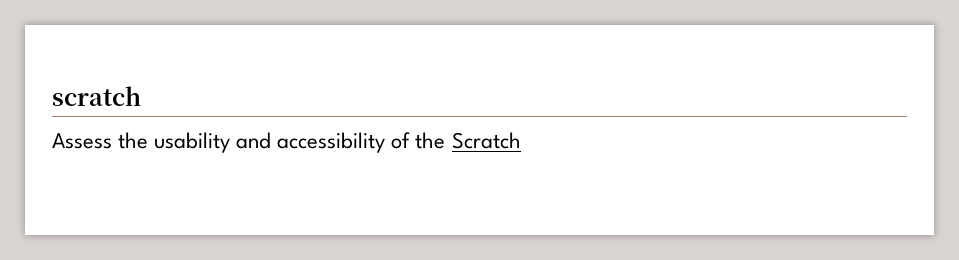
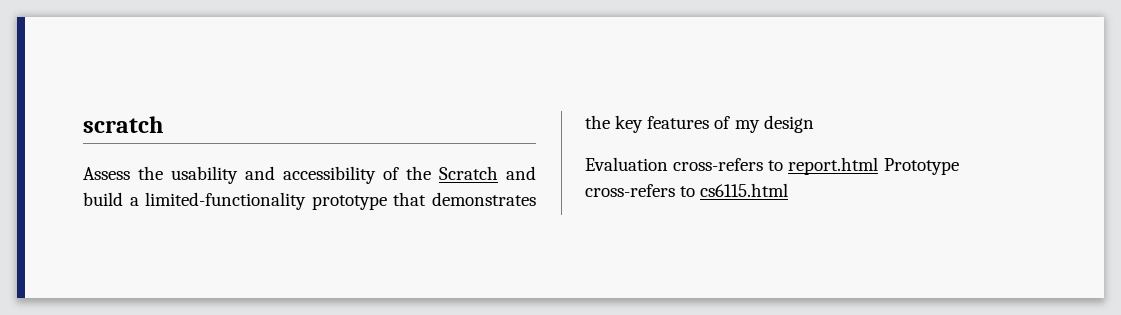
(521, 140) none -> [506,166,536,180] [83,192,536,210] [585,115,814,133] [585,157,959,175] [585,183,789,197] and build a limited-functionality prototype that demonstrates the key features of my design // Evaluation cross-refers to report.html Prototype cross-refers to cs6115.html

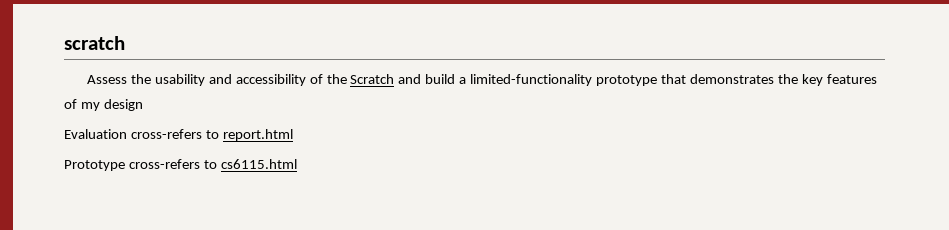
(879, 166) none -> (293, 135) //

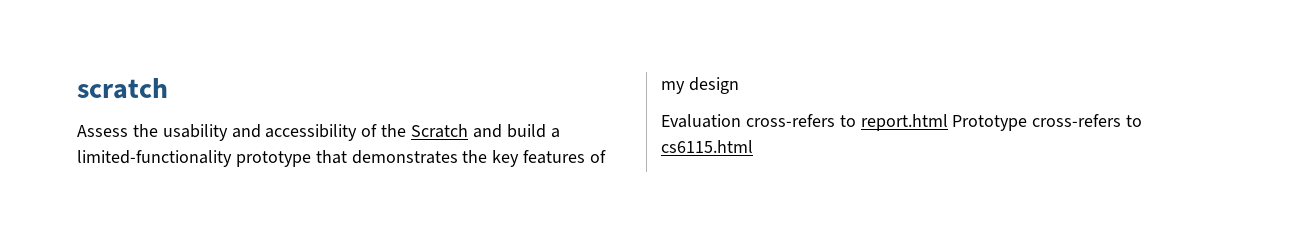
(293, 135) // -> (948, 122) none

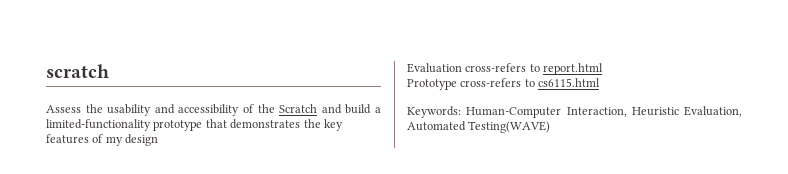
(948, 122) none -> (604, 69) //
(753, 146) none -> [407,106,742,118] [407,121,551,133] // Keywords: Human-Computer Interaction, Heuristic Evaluation, Automated Testing(WAVE)

